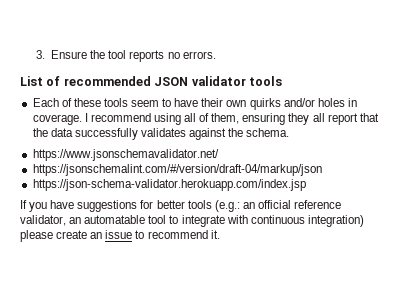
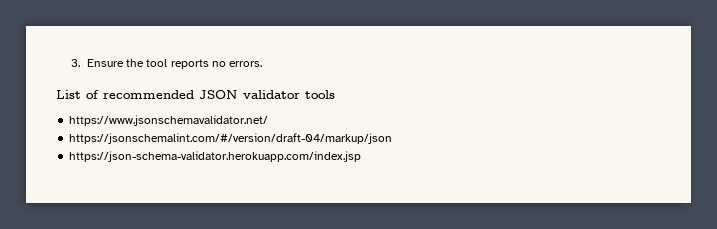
[32,98,357,110] [32,113,379,125] [32,128,290,140] [32,149,219,161] [32,164,322,176] [32,179,306,191] [20,200,342,212] [20,215,364,227] [20,230,220,242] Each of these tools seem to have their own quirks and/or holes in coverage. I recommend using all of them, ensuring they all report that the data successfully validates against the schema. // https://www.jsonschemavalidator.net/ // https://jsonschemalint.com/#/version/draft-04/markup/json // https://json-schema-validator.herokuapp.com/index.jsp // If you have suggestions for better tools (e.g.: an official reference validator, an automatable tool to integrate with continuous integration) please create an issue to recommend it. -> [69,115,269,126] [69,133,393,144] [69,151,362,162] https://www.jsonschemavalidator.net/ // https://jsonschemalint.com/#/version/draft-04/markup/json // https://json-schema-validator.herokuapp.com/index.jsp

